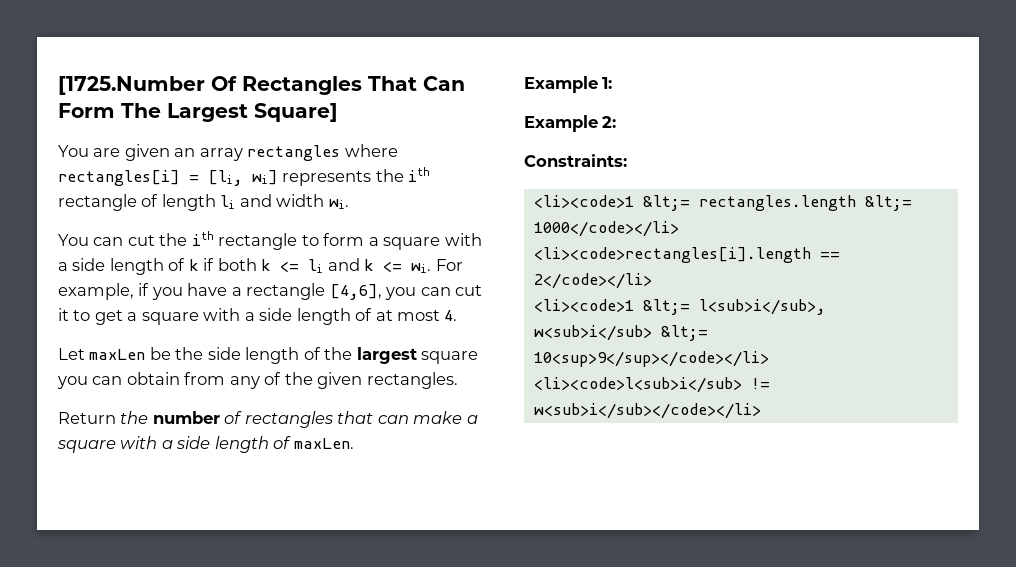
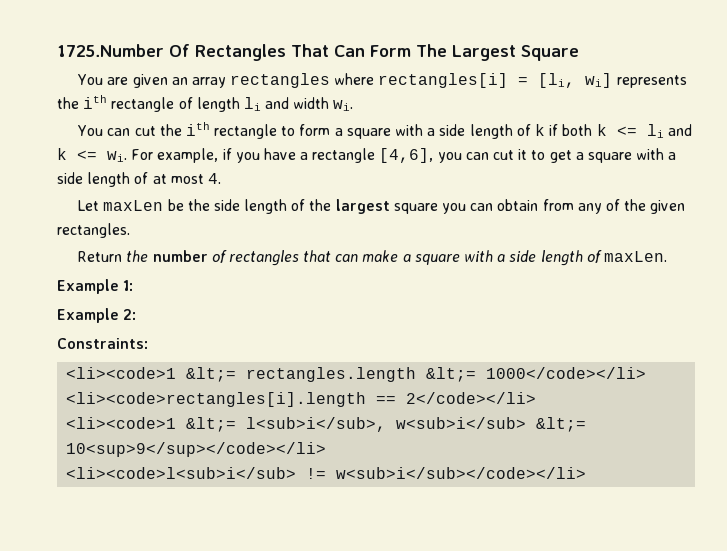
[58,76,205,95] [1725.Number -> [57,44,164,57] 1725.Number
[254,103,338,122] Square] -> [521,45,579,61] Square

